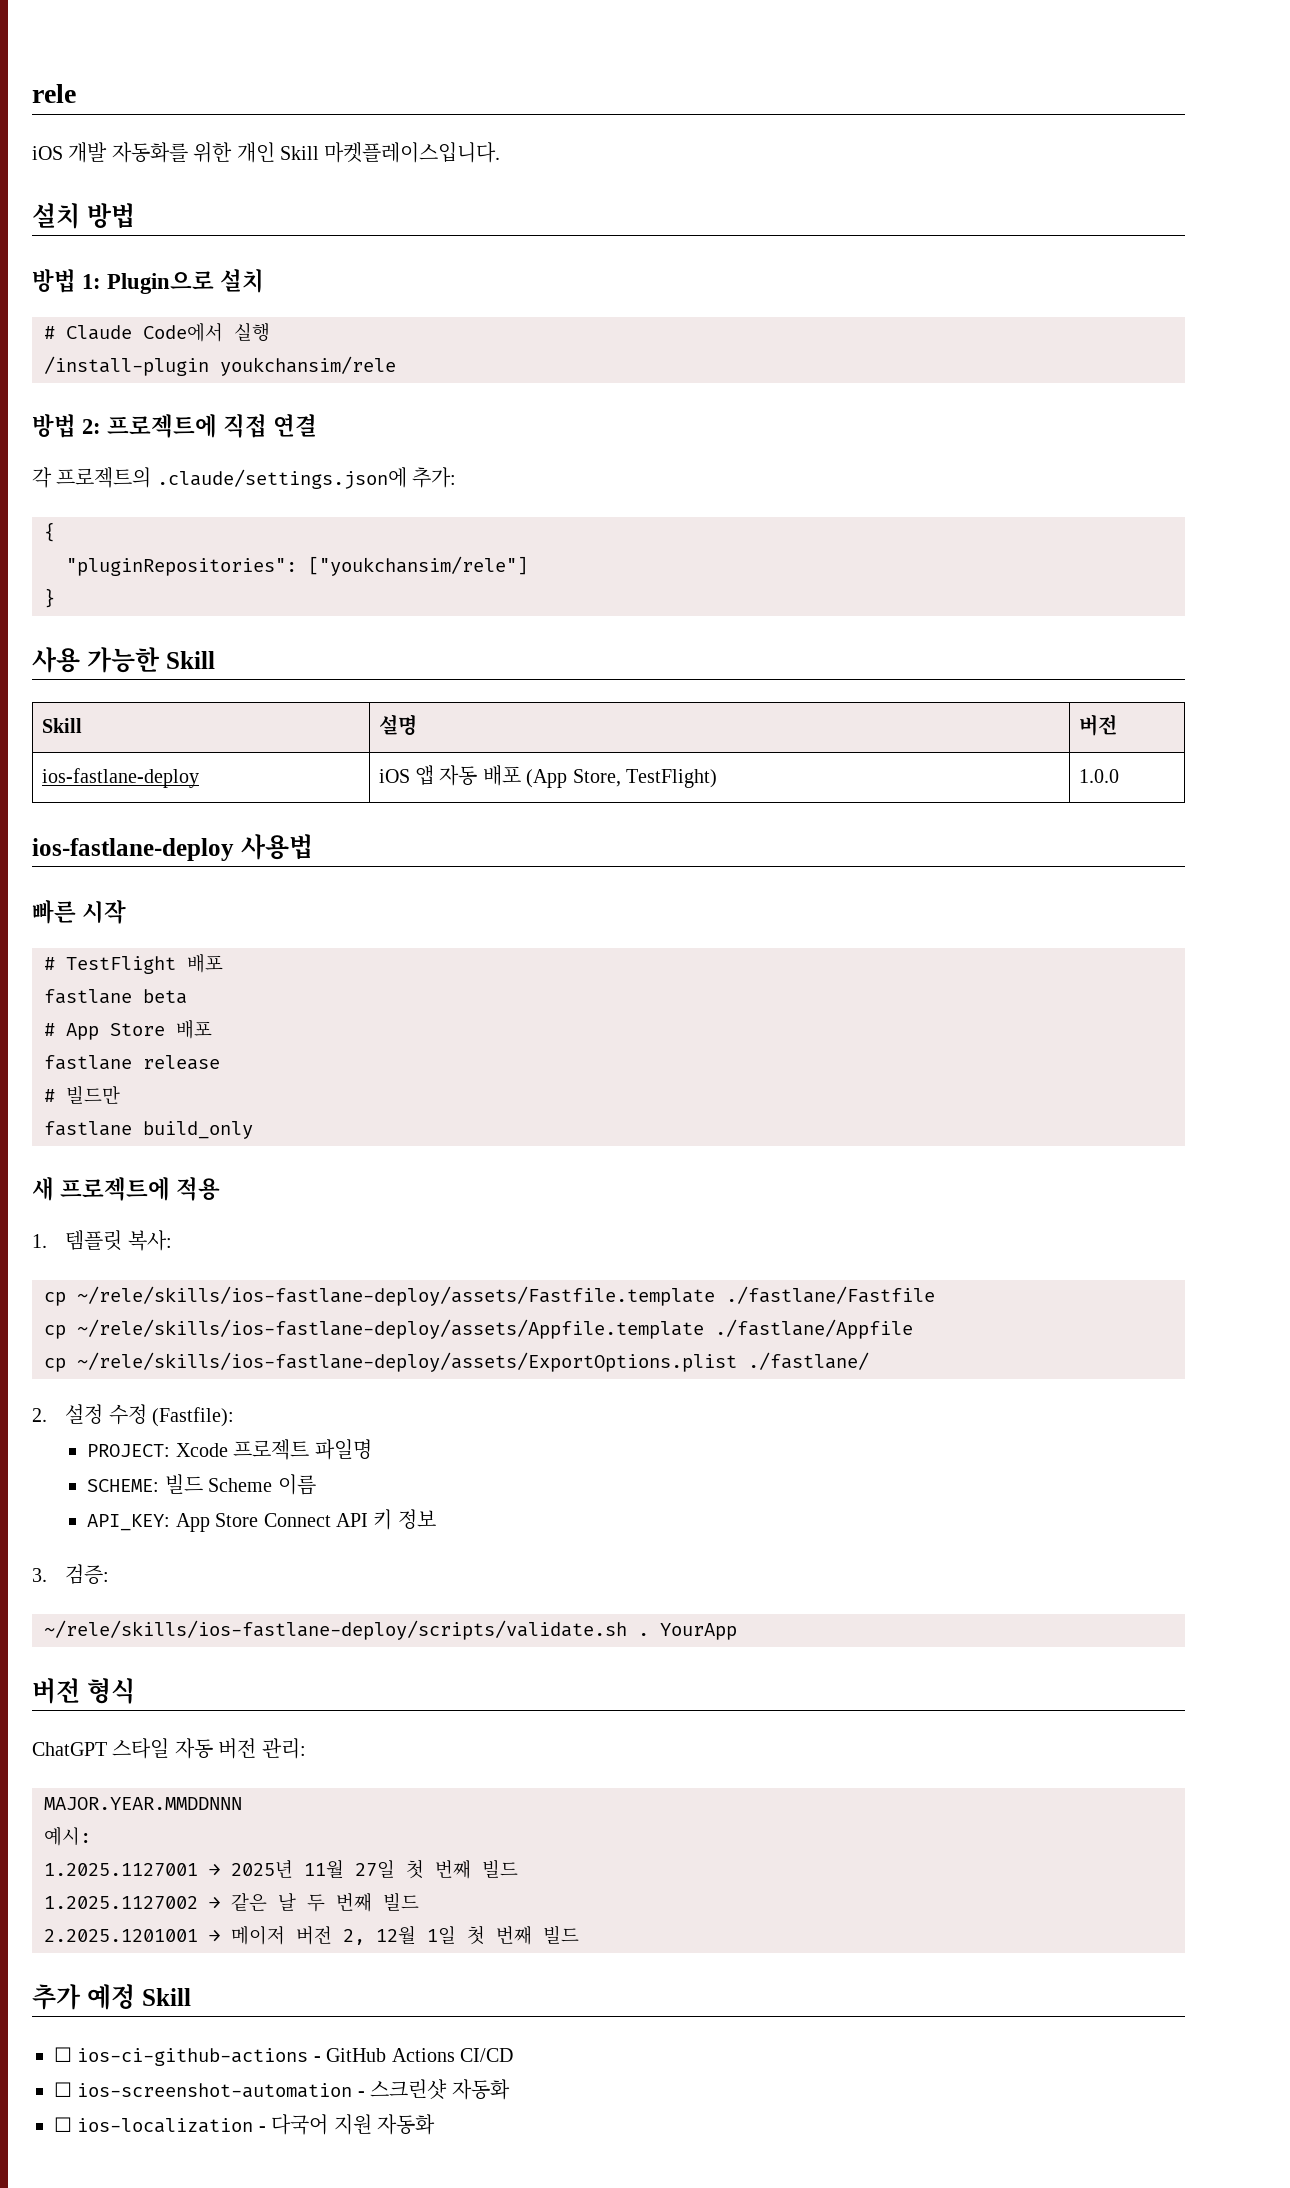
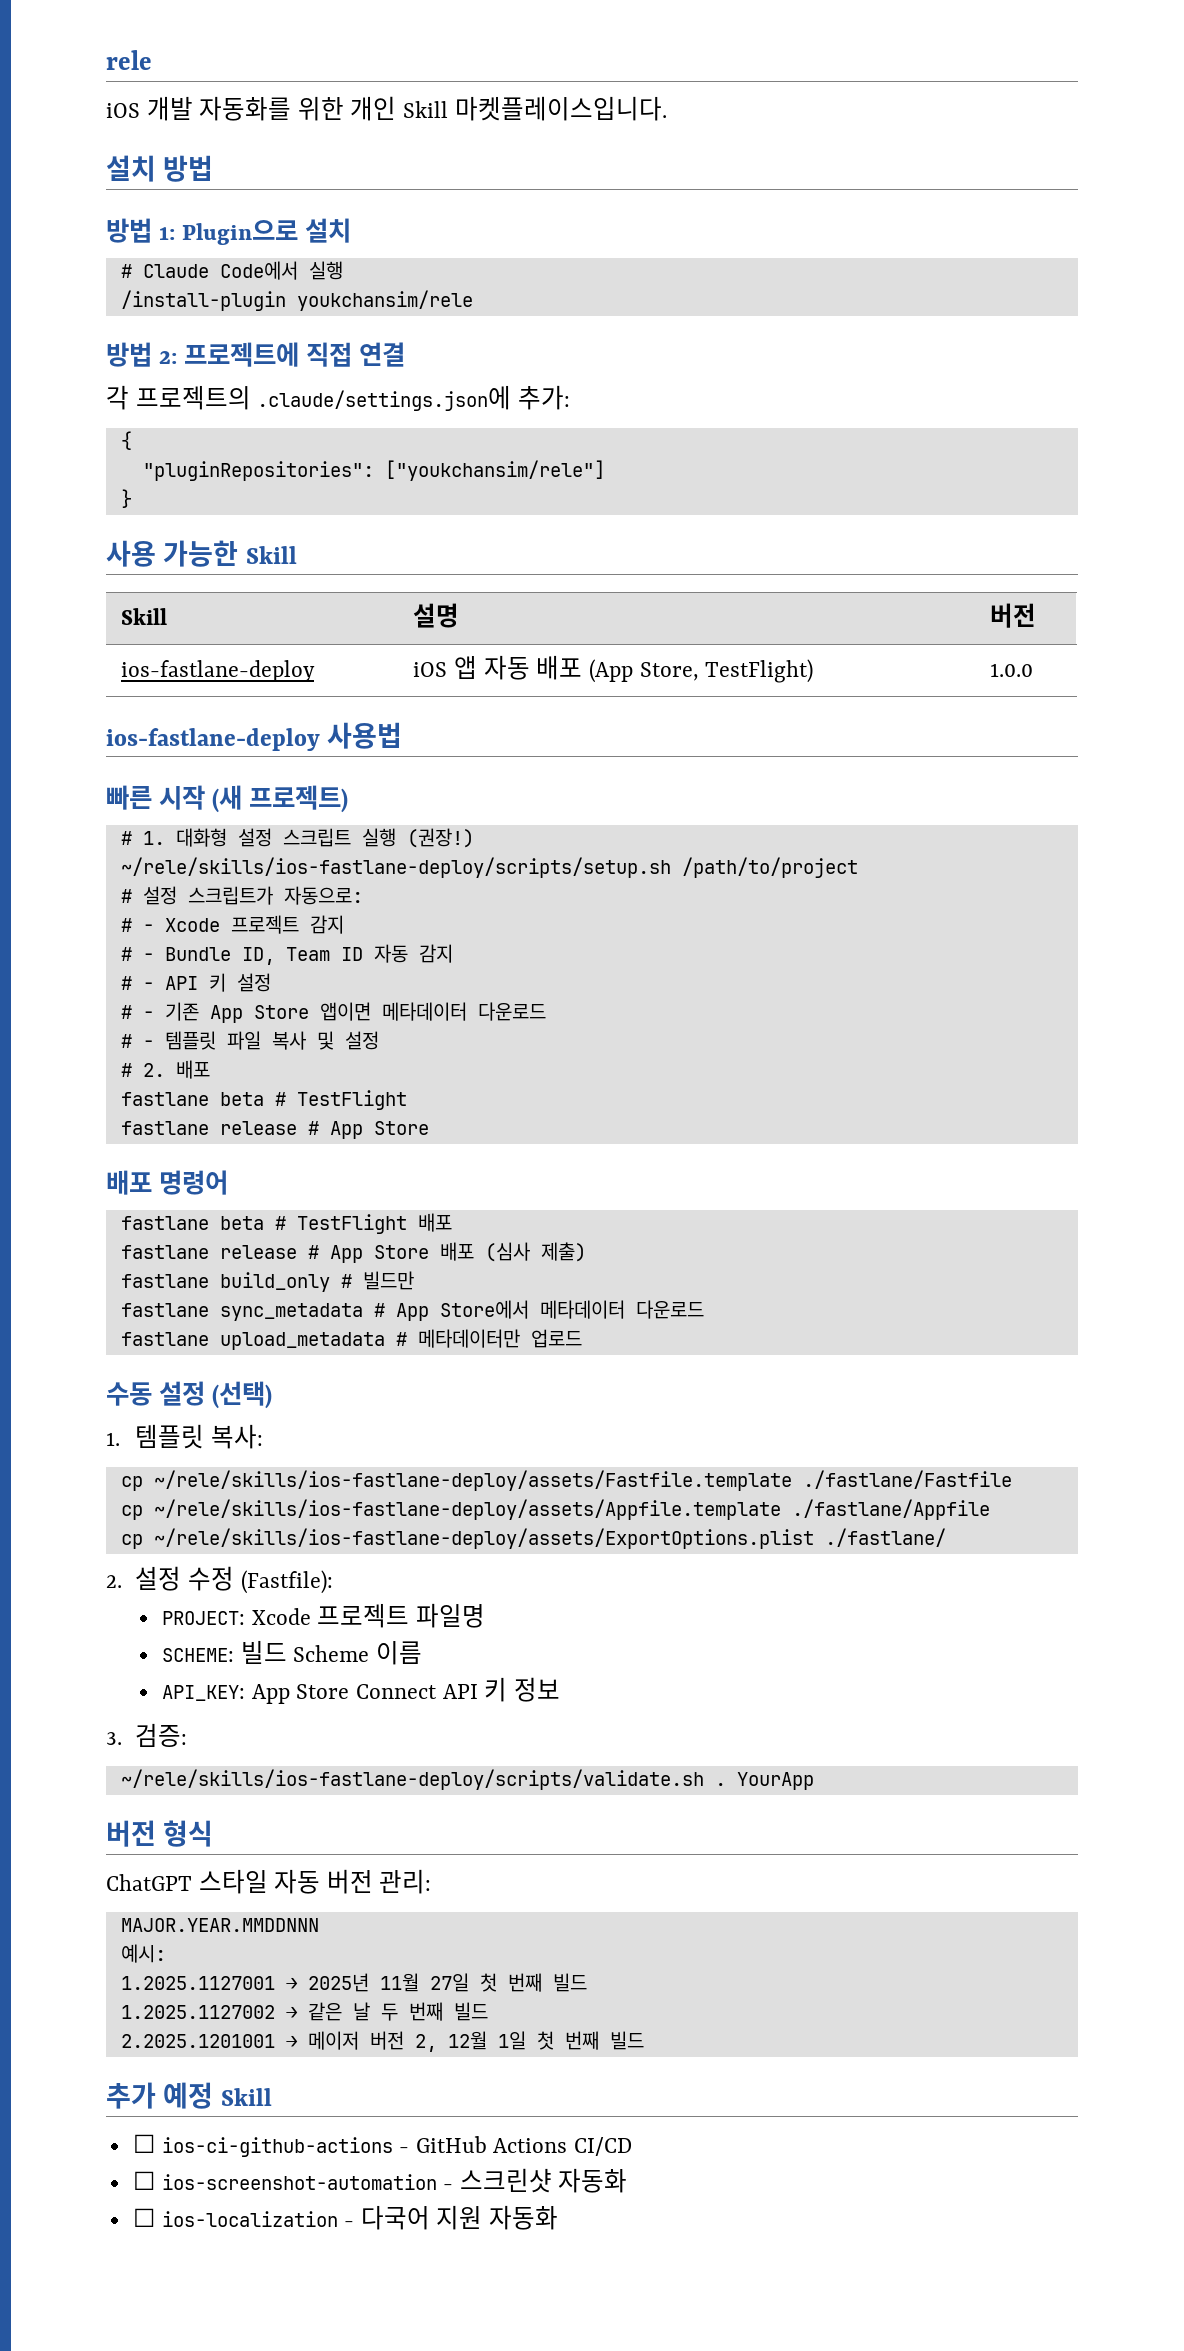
[44,957,55,970] // # -> [211,785,348,813] [120,828,474,848] [120,857,858,878] [120,886,363,905] [120,915,344,934] [120,944,453,965] [120,973,271,992] [120,1002,546,1023] [120,1031,379,1050] [120,1060,210,1079] [120,1090,407,1110] [120,1121,429,1139] [106,1170,228,1195] [120,1216,286,1230] (새 프로젝트) // # 1. 대화형 설정 스크립트 실행 (권장!) // ~/rele/skills/ios-fastlane-deploy/scripts/setup.sh /path/to/project // # 설정 스크립트가 자동으로: // # - Xcode 프로젝트 감지 // # - Bundle ID, Team ID 자동 감지 // # - API 키 설정 // # - 기존 App Store 앱이면 메타데이터 다운로드 // # - 템플릿 파일 복사 및 설정 // # 2. 배포 // fastlane beta # TestFlight // fastlane release # App Store // 배포 명령어 // fastlane beta #
[143,989,187,1004] beta // -> [219,1245,297,1259] release
[44,1055,220,1070] // fastlane release // -> [484,1242,586,1262] [120,1272,330,1292] (심사 제출) // fastlane build_only
[143,1121,253,1139] [32,1177,221,1201] build_only // 새 프로젝트에 적용 -> [219,1300,704,1321] [120,1329,582,1350] [106,1381,272,1409] sync_metadata # App Store에서 메타데이터 다운로드 // fastlane upload_metadata # 메타데이터만 업로드 // 수동 설정 (선택)

